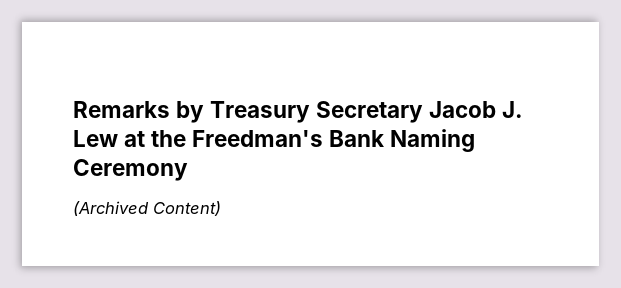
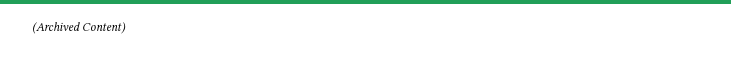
[73,101,524,123] [73,129,476,152] [73,159,188,181] Remarks by Treasury Secretary Jacob J. Lew at the Freedman's Bank Naming Ceremony // -> (32, 28) none

